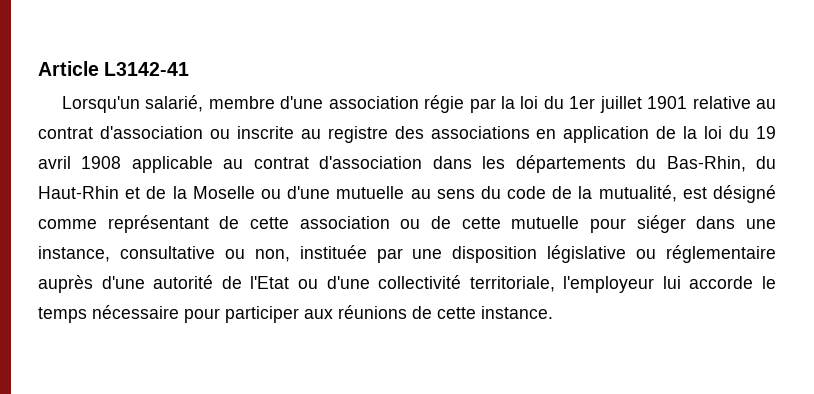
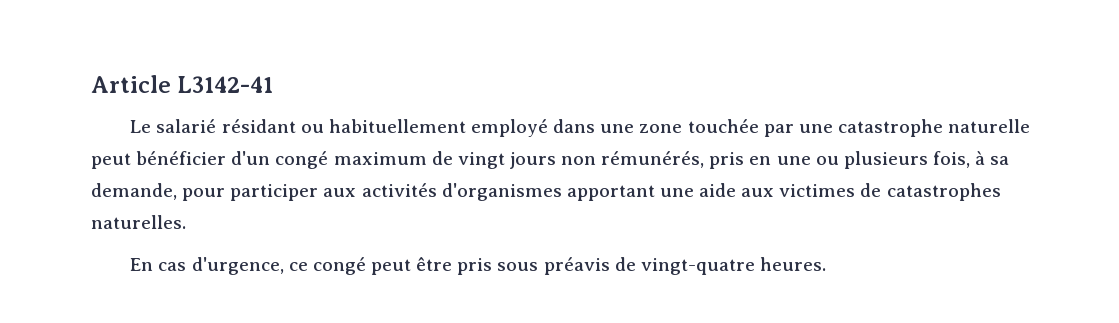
[62,95,777,113] [38,126,777,143] [38,155,776,173] [38,185,776,203] [38,215,776,233] [38,245,776,263] [38,275,777,293] [38,305,553,323] Lorsqu'un salarié, membre d'une association régie par la loi du 1er juillet 1901 relative au contrat d'association ou inscrite au registre des associations en application de la loi du 19 avril 1908 applicable au contrat d'association dans les départements du Bas-Rhin, du Haut-Rhin et de la Moselle ou d'une mutuelle au sens du code de la mutualité, est désigné comme représentant de cette association ou de cette mutuelle pour siéger dans une instance, consultative ou non, instituée par une disposition législative ou réglementaire auprès d'une autorité de l'Etat ou d'une collectivité territoriale, l'employeur lui accorde le temps nécessaire pour participer aux réunions de cette instance. -> [130,119,1031,137] [91,151,1010,169] [91,183,1001,201] [91,215,186,229] [130,257,826,275] Le salarié résidant ou habituellement employé dans une zone touchée par une catastrophe naturelle peut bénéficier d'un congé maximum de vingt jours non rémunérés, pris en une ou plusieurs fois, à sa demande, pour participer aux activités d'organismes apportant une aide aux victimes de catastrophes naturelles. // En cas d'urgence, ce congé peut être pris sous préavis de vingt-quatre heures.

